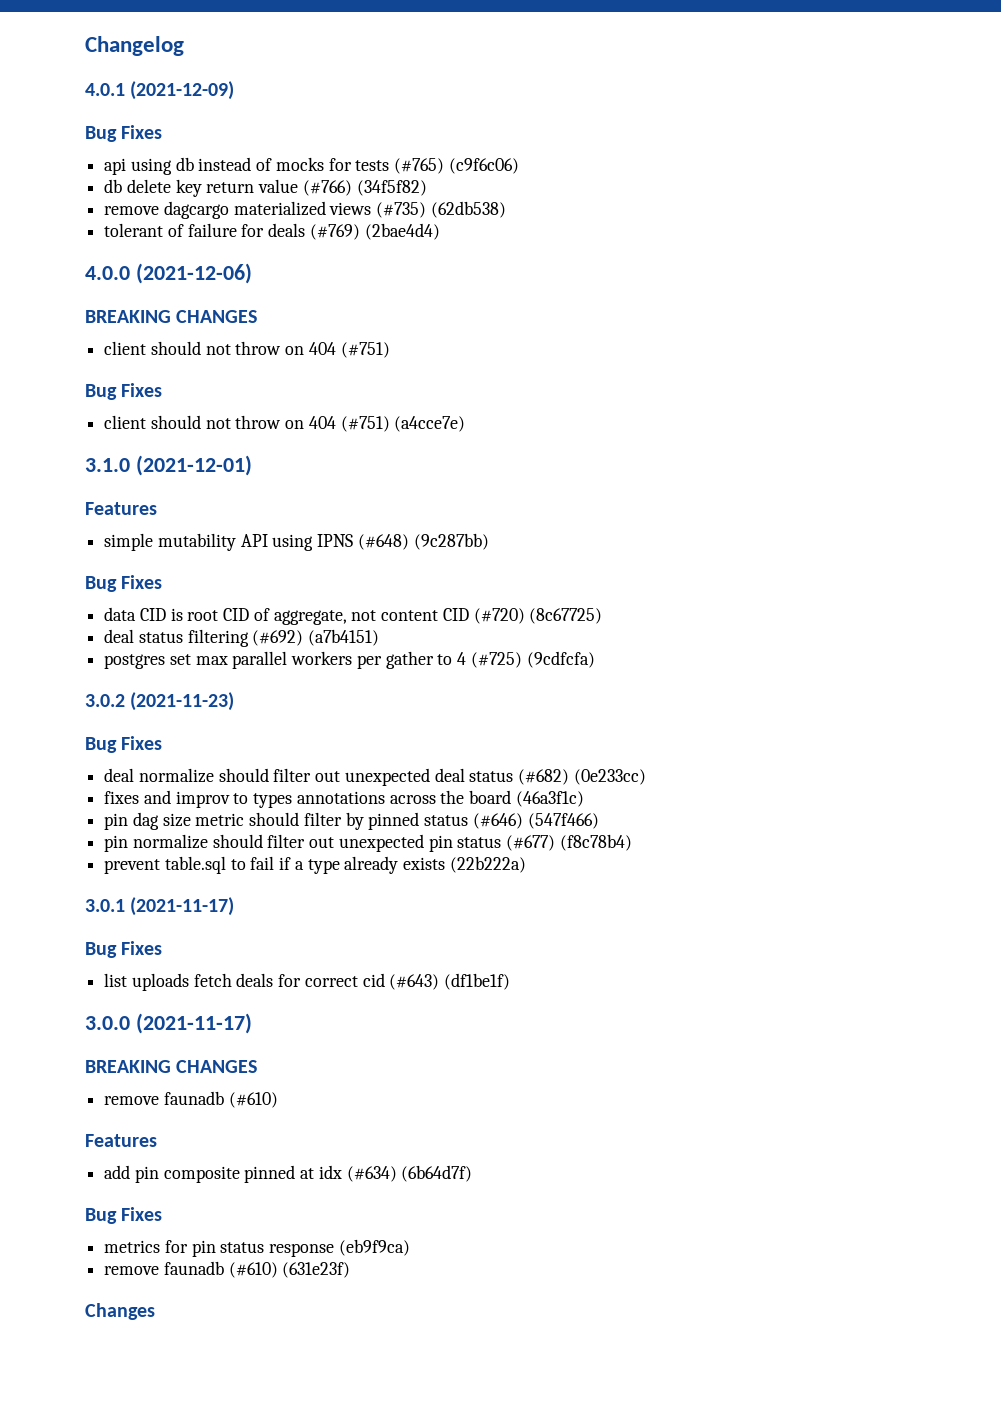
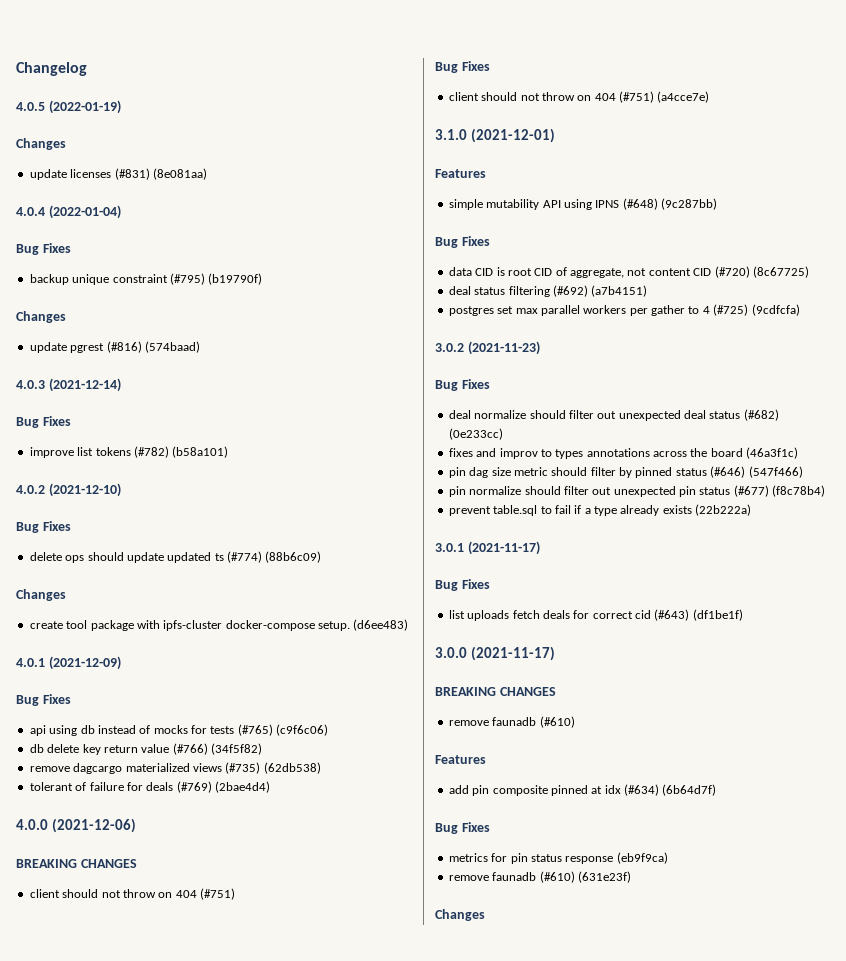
(184, 46) none -> [16,100,121,114] [16,138,66,150] [29,168,207,180] [16,205,121,219] [16,243,71,255] [29,273,263,285] [16,311,66,323] [29,341,200,353] [16,378,121,392] [16,416,71,428] [29,446,229,458] [16,483,121,497] [16,521,71,533] [29,551,322,563] [16,589,66,601] [29,619,409,631] // 4.0.5 (2022-01-19) // Changes // update licenses (#831) (8e081aa) // 4.0.4 (2022-01-04) // Bug Fixes // backup unique constraint (#795) (b19790f) // Changes // update pgrest (#816) (574baad) // 4.0.3 (2021-12-14) // Bug Fixes // improve list tokens (#782) (b58a101) // 4.0.2 (2021-12-10) // Bug Fixes // delete ops should update updated ts (#774) (88b6c09) // Changes // create tool package with ipfs-cluster docker-compose setup. (d6ee483)

